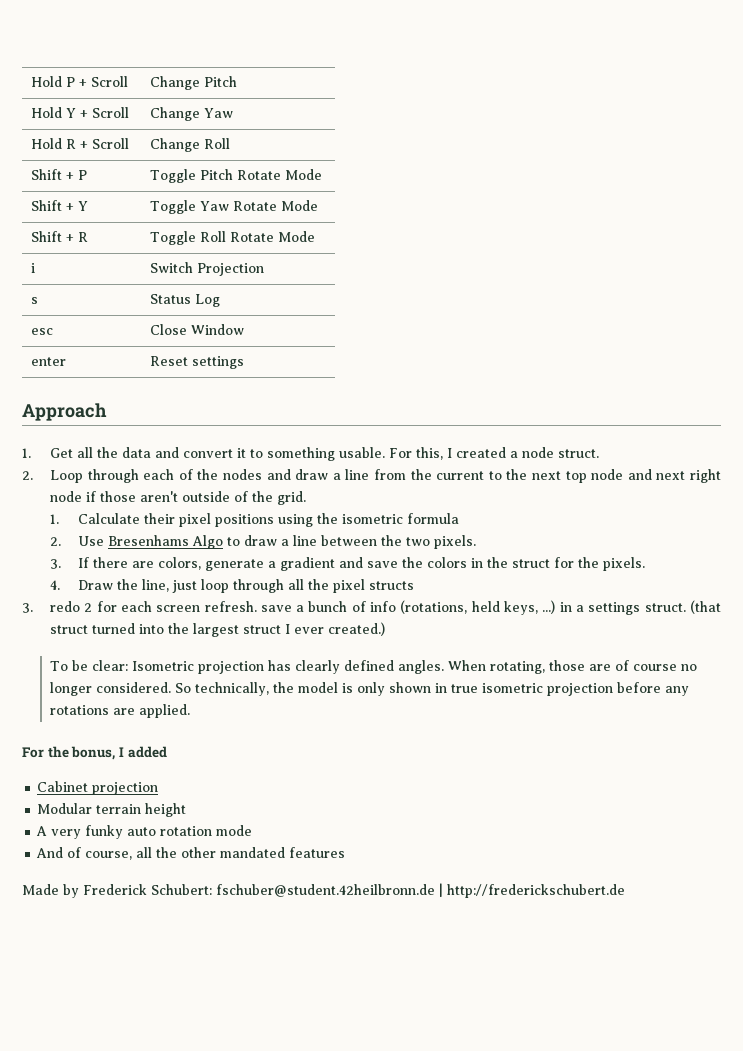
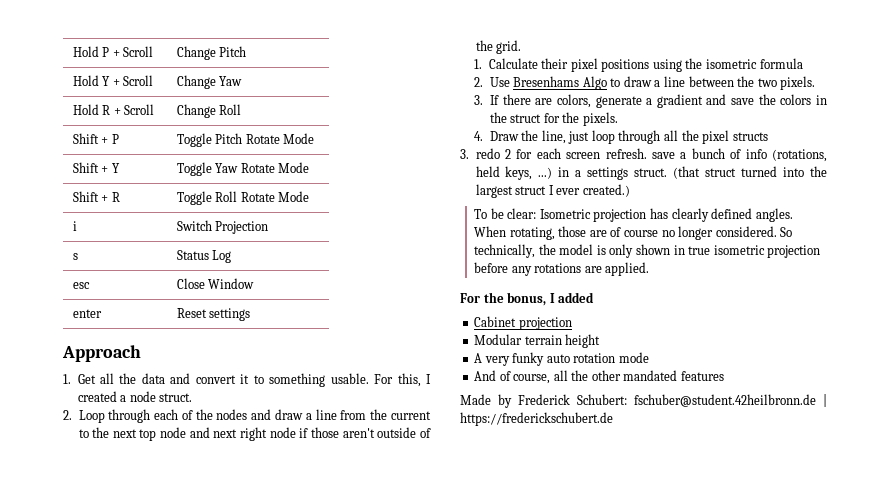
[447,884,625,898] http://frederickschubert.de -> [460,412,613,426] https://frederickschubert.de

